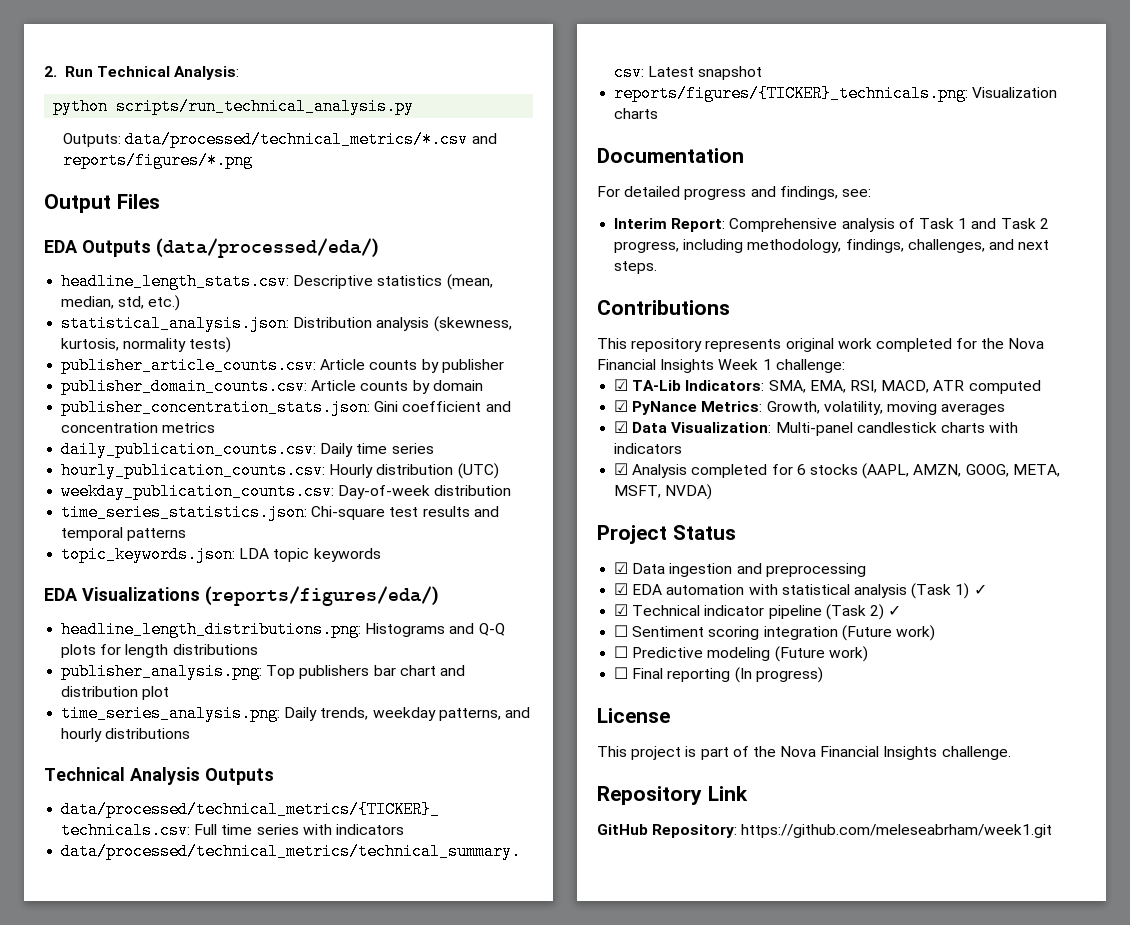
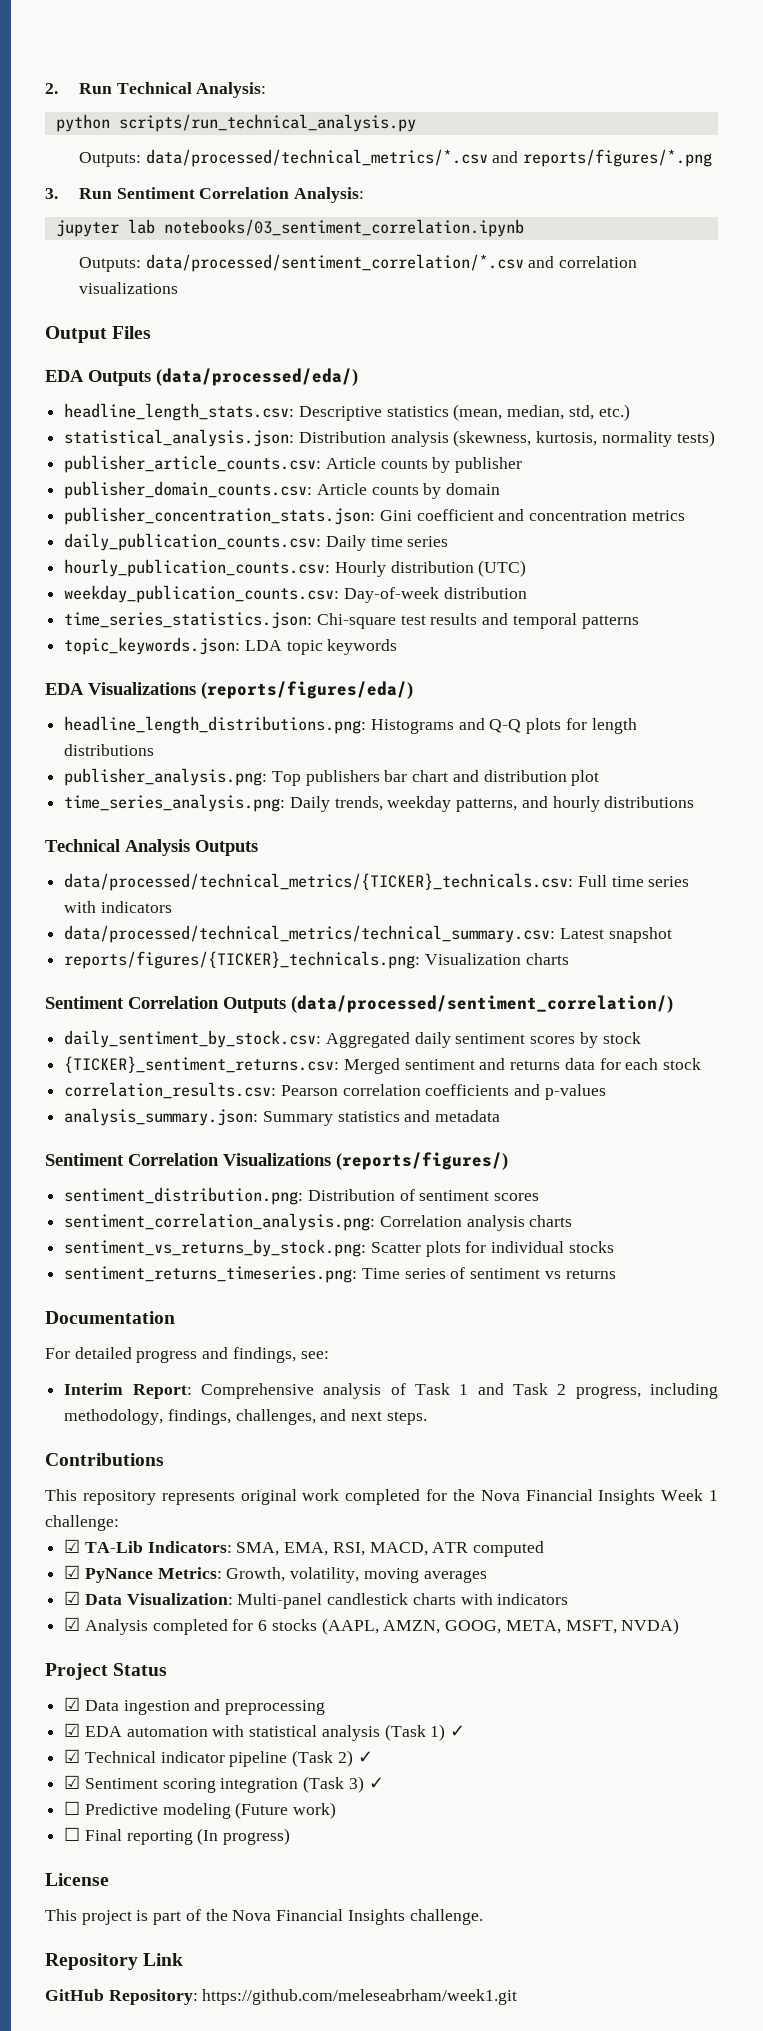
(254, 160) none -> [45,187,365,203] [55,219,524,237] [78,254,638,272] [78,282,178,294] // 3. Run Sentiment Correlation Analysis: // jupyter lab notebooks/03_sentiment_correlation.ipynb // Outputs: data/processed/sentiment_correlation/*.csv and correlation visualizations
(659, 113) none -> [45,995,673,1013] [64,1030,641,1048] [64,1056,702,1074] [64,1082,606,1100] [64,1108,501,1126] [45,1152,508,1170] [64,1187,540,1205] [64,1213,573,1231] [64,1239,614,1257] [64,1266,616,1283] // Sentiment Correlation Outputs (data/processed/sentiment_correlation/) // daily_sentiment_by_stock.csv: Aggregated daily sentiment scores by stock // {TICKER}_sentiment_returns.csv: Merged sentiment and returns data for each stock // correlation_results.csv: Pearson correlation coefficients and p-values // analysis_summary.json: Summary statistics and metadata // Sentiment Correlation Visualizations (reports/figures/) // sentiment_distribution.png: Distribution of sentiment scores // sentiment_correlation_analysis.png: Correlation analysis charts // sentiment_vs_returns_by_stock.png: Scatter plots for individual stocks // sentiment_returns_timeseries.png: Time series of sentiment vs returns
[614,625,629,637] ☐ -> [64,1775,81,1789] ☑
[841,625,935,641] (Future work) -> [303,1776,384,1793] (Task 3) ✓

